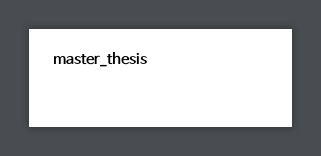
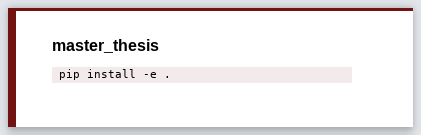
(147, 59) none -> [58,69,171,80] // pip install -e .

